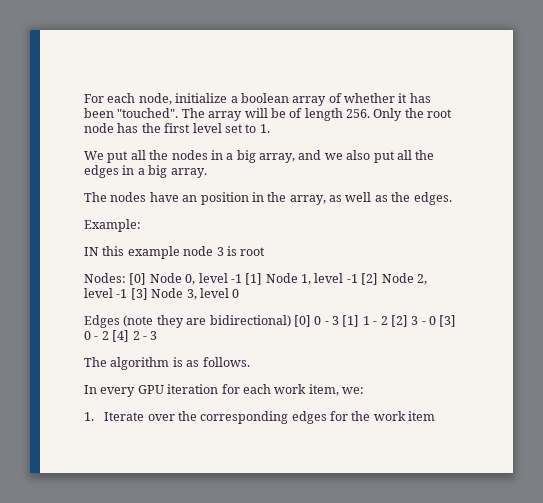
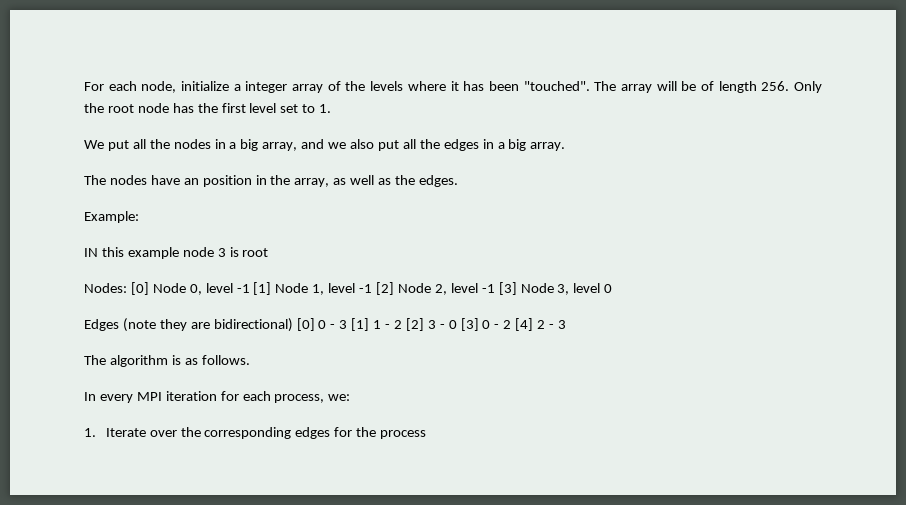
[240,93,289,103] boolean -> [245,81,288,93] integer
[344,93,395,103] whether -> [345,81,446,91] the levels where
[137,385,164,394] GPU -> [136,392,162,401] MPI
[274,384,339,396] work item, -> [274,394,325,403] process,
[373,411,436,421] work item -> [380,430,427,439] process

